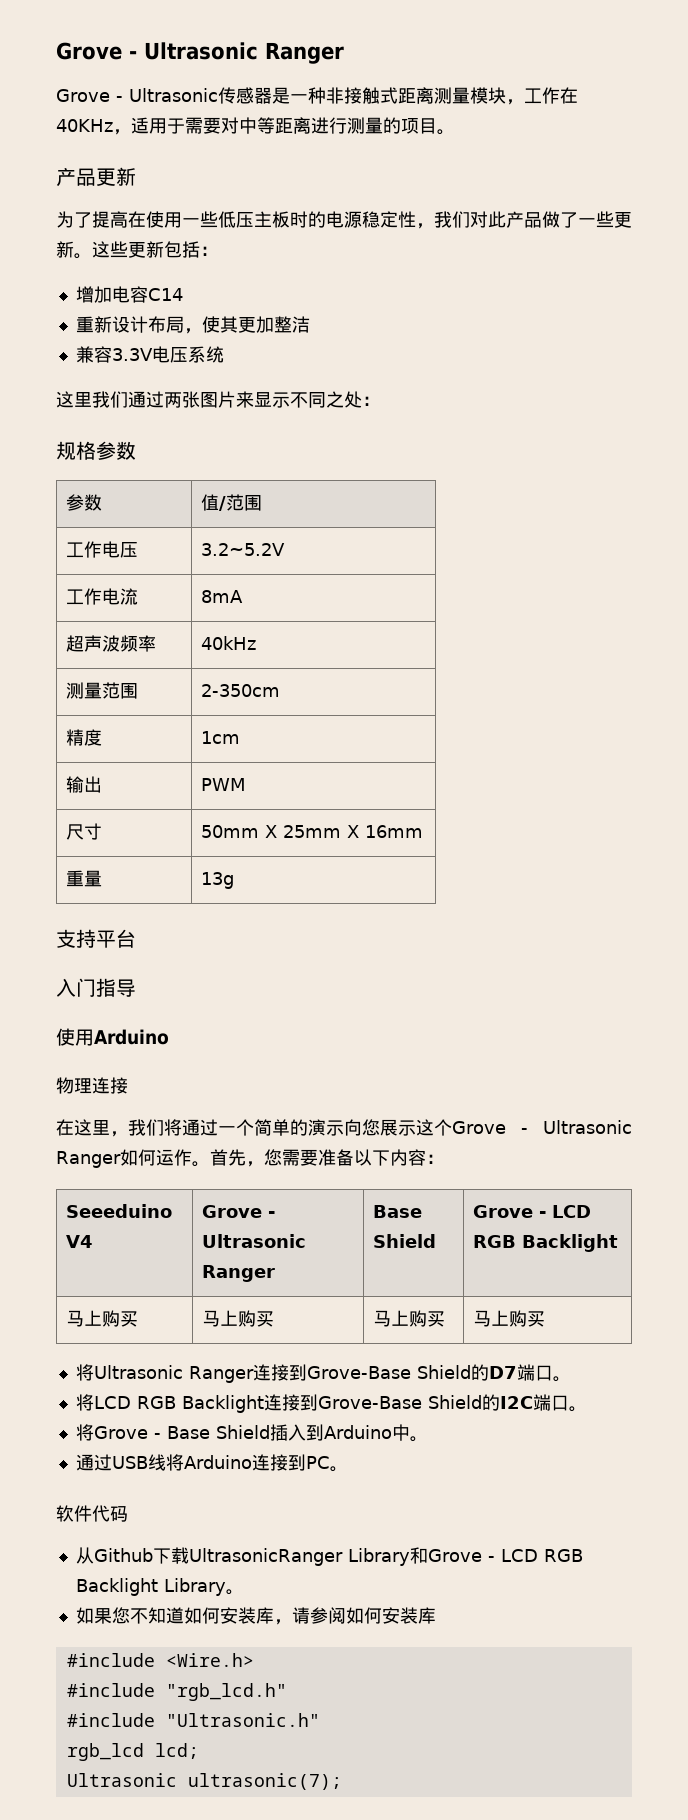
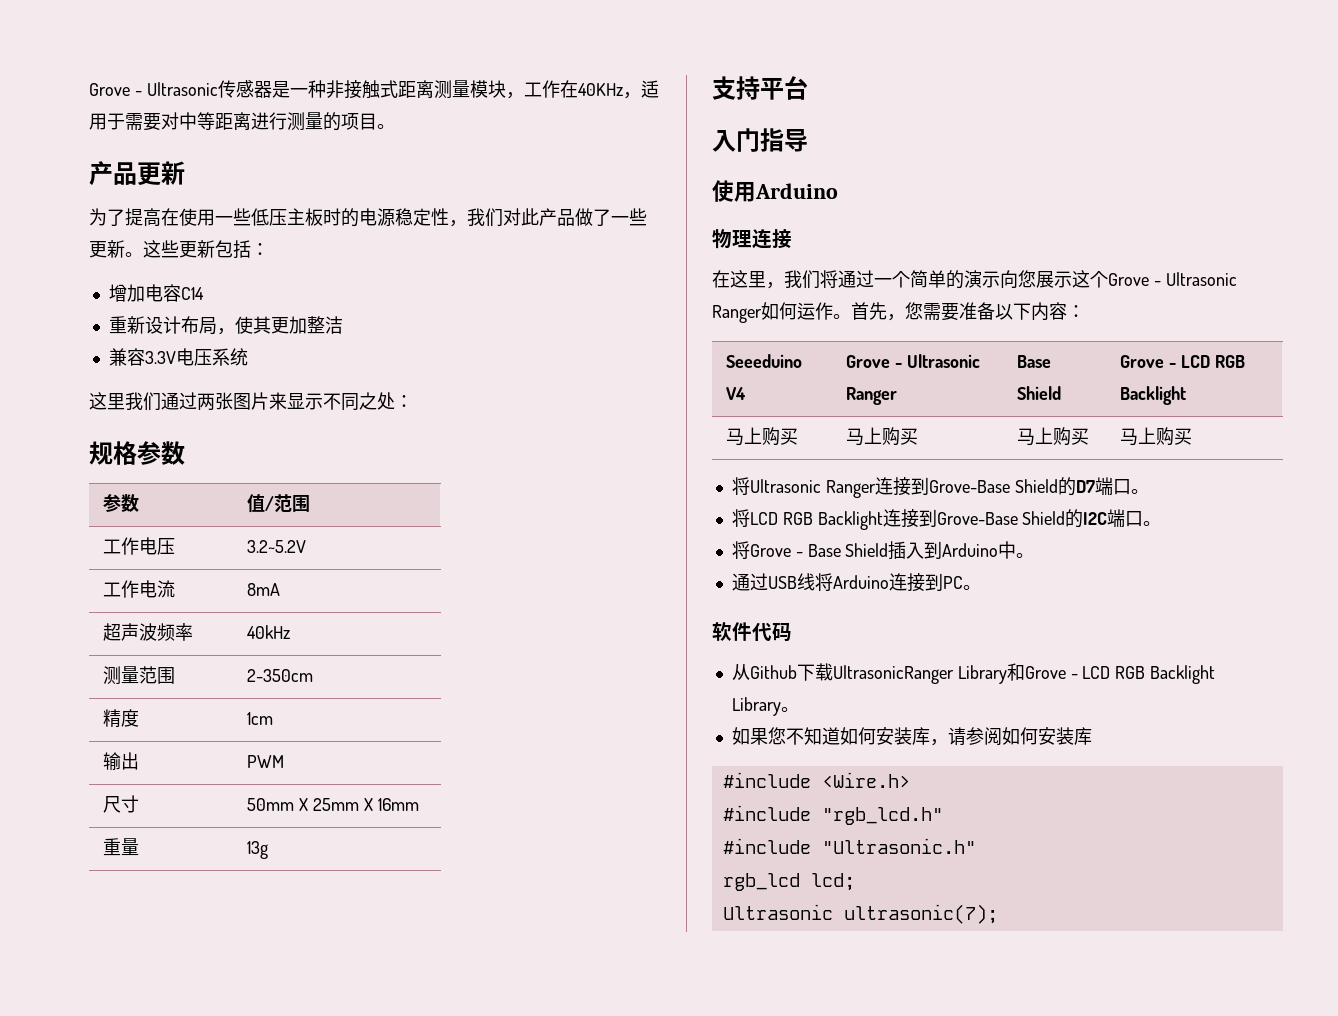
[56,42,344,64] [56,88,218,102] Grove - Ultrasonic Ranger // Grove - Ultrasonic -> [89,82,218,96] Grove - Ultrasonic

